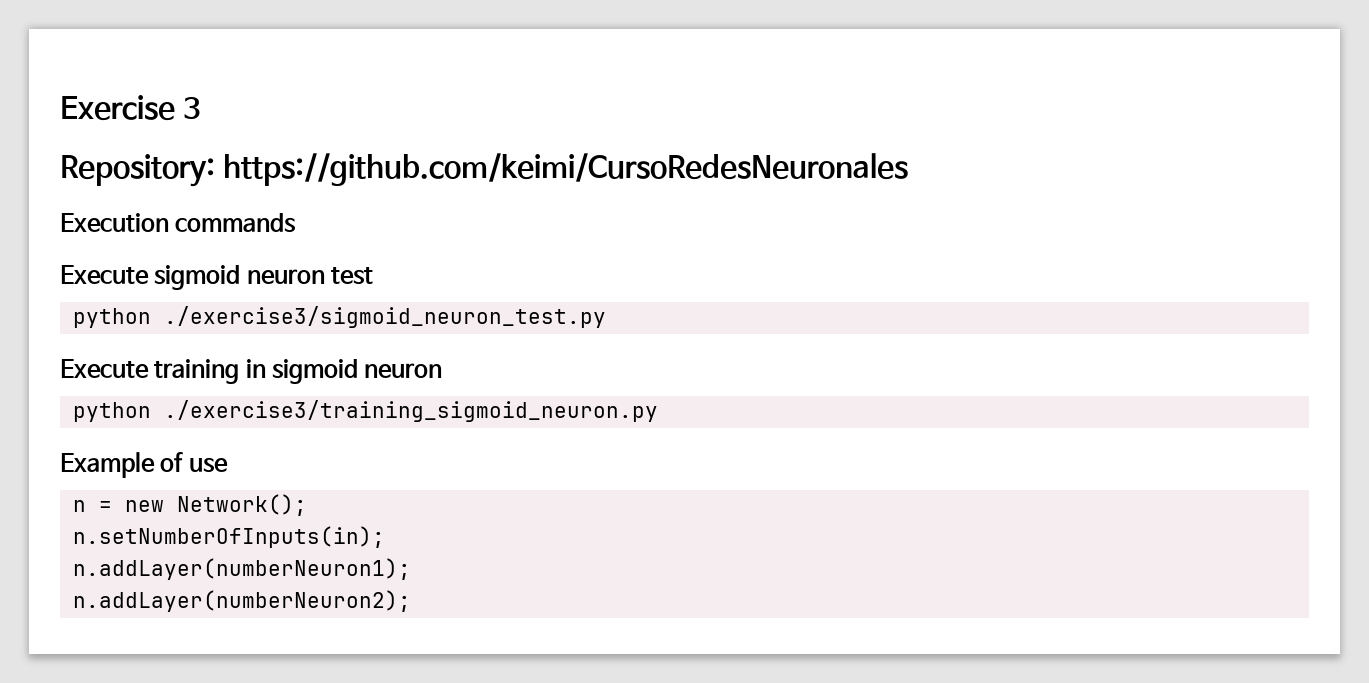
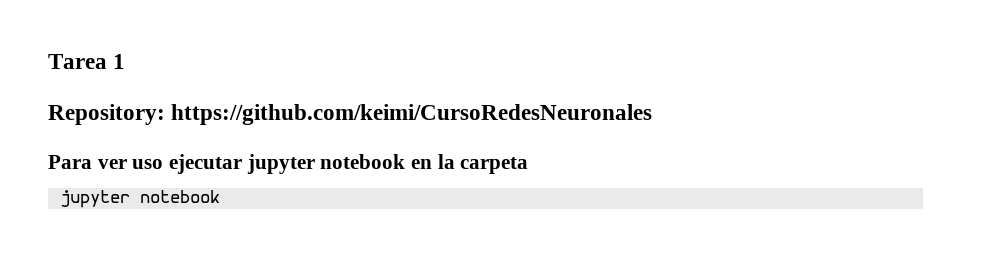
[60,95,200,121] Exercise 3 -> [48,54,126,69] Tarea 1
[60,213,297,233] [60,265,374,290] [72,306,606,328] [60,359,443,384] [72,400,658,422] [60,452,228,478] [72,494,307,516] [72,526,385,548] [72,558,411,580] [72,590,411,612] Execution commands // Execute sigmoid neuron test // python ./exercise3/sigmoid_neuron_test.py // Execute training in sigmoid neuron // python ./exercise3/training_sigmoid_neuron.py // Example of use // n = new Network(); // n.setNumberOfInputs(in); // n.addLayer(numberNeuron1); // n.addLayer(numberNeuron2); -> [48,154,529,174] [60,190,220,208] Para ver uso ejecutar jupyter notebook en la carpeta // jupyter notebook

